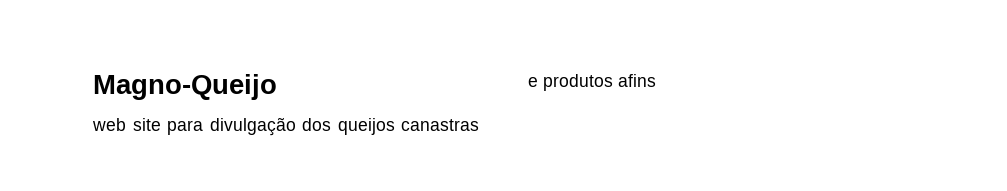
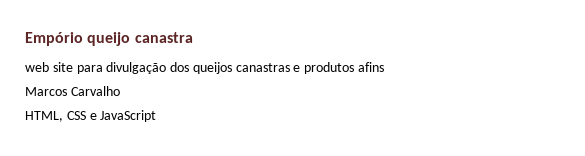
[93,74,277,100] Magno-Queijo -> [25,32,193,46] Empório queijo canastra
(656, 80) none -> [25,86,120,96] [25,110,157,122] // Marcos Carvalho // HTML, CSS e JavaScript

